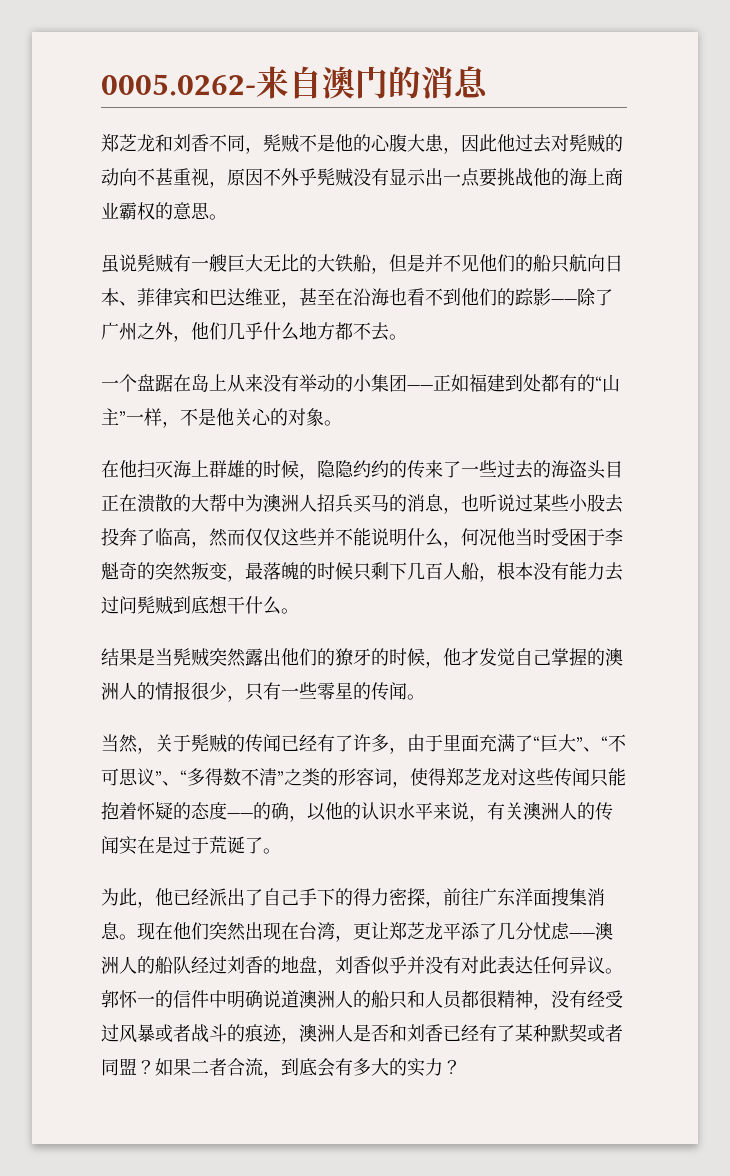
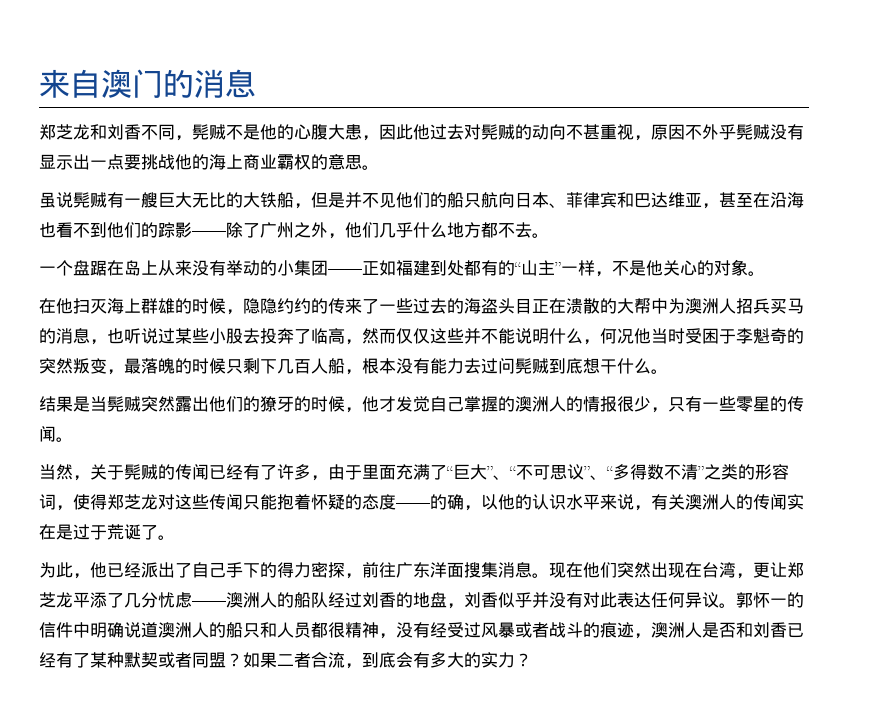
[101,74,256,96] 0005.0262- -> (39, 83) none

